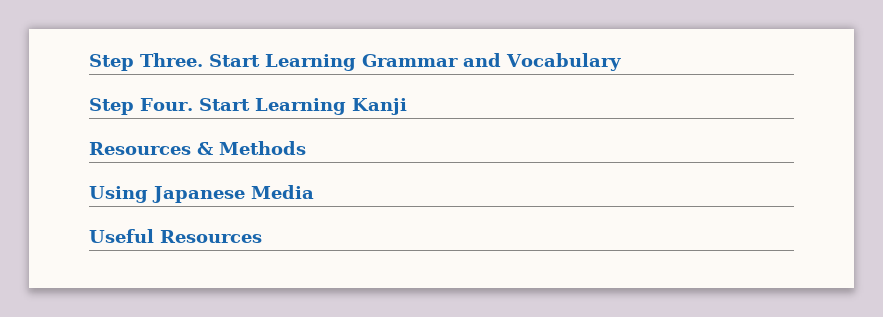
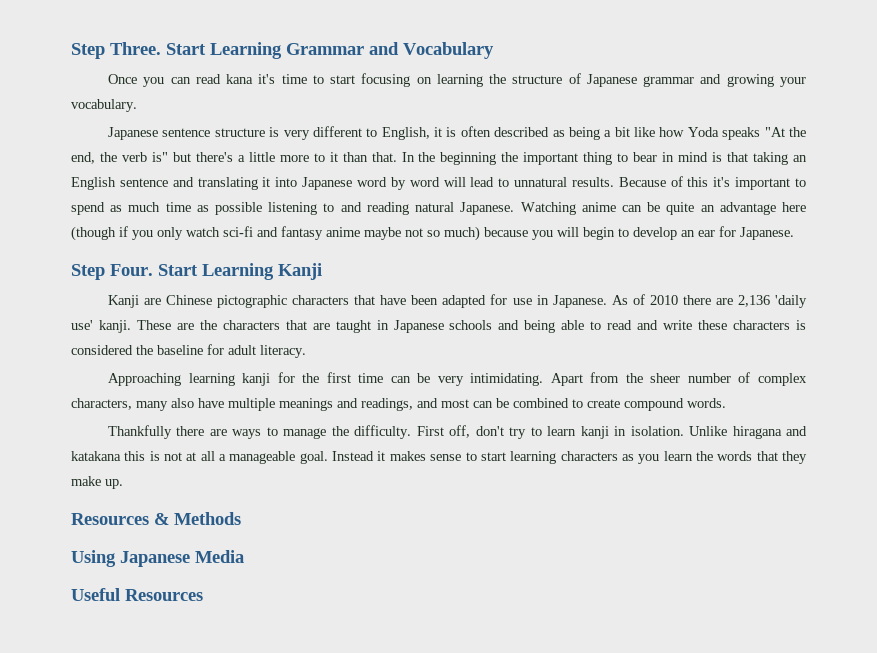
(621, 62) none -> [107,73,807,87] [71,99,137,112] [107,126,806,140] [71,152,807,165] [71,176,807,190] [71,202,807,215] [71,226,794,241] // Once you can read kana it's time to start focusing on learning the structure of Japanese grammar and growing your vocabulary. // Japanese sentence structure is very different to English, it is often described as being a bit like how Yoda speaks "At the end, the verb is" but there's a little more to it than that. In the beginning the important thing to bear in mind is that taking an English sentence and translating it into Japanese word by word will lead to unnatural results. Because of this it's important to spend as much time as possible listening to and reading natural Japanese. Watching anime can be quite an advantage here (though if you only watch sci-fi and fantasy anime maybe not so much) because you will begin to develop an ear for Japanese.
(407, 106) none -> [107,294,808,308] [71,320,807,333] [71,344,306,358] [107,372,807,386] [71,398,726,411] [107,425,808,439] [71,451,807,464] [71,476,123,489] // Kanji are Chinese pictographic characters that have been adapted for use in Japanese. As of 2010 there are 2,136 'daily use' kanji. These are the characters that are taught in Japanese schools and being able to read and write these characters is considered the baseline for adult literacy. // Approaching learning kanji for the first time can be very intimidating. Apart from the sheer number of complex characters, many also have multiple meanings and readings, and most can be combined to create compound words. // Thankfully there are ways to manage the difficulty. First off, don't try to learn kanji in isolation. Unlike hiragana and katakana this is not at all a manageable goal. Instead it makes sense to start learning characters as you learn the words that they make up.

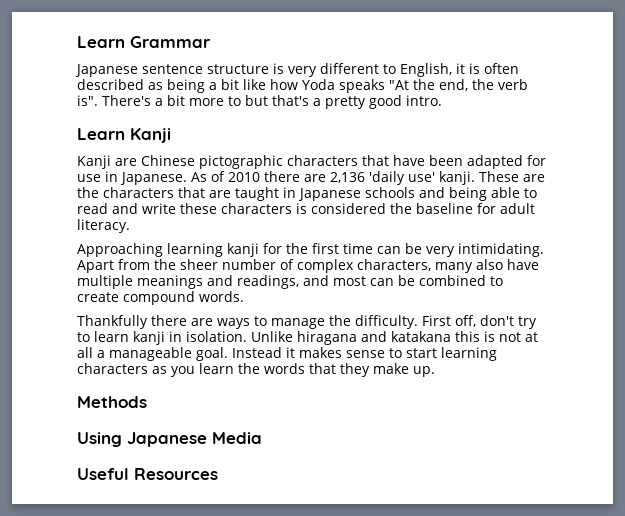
[71,42,494,59] [107,73,807,87] [71,99,137,112] Step Three. Start Learning Grammar and Vocabulary // Once you can read kana it's time to start focusing on learning the structure of Japanese grammar and growing your vocabulary. -> [77,36,211,48] Learn Grammar
[151,152,807,165] [71,176,807,190] [71,202,807,215] [71,226,794,241] [71,263,274,280] is" but there's a little more to it than that. In the beginning the important thing to bear in mind is that taking an English sentence and translating it into Japanese word by word will lead to unnatural results. Because of this it's important to spend as much time as possible listening to and reading natural Japanese. Watching anime can be quite an advantage here (though if you only watch sci-fi and fantasy anime maybe not so much) because you will begin to develop an ear for Japanese. // Step Four. Start Learning -> [77,95,442,109] [77,128,125,140] is". There's a bit more to but that's a pretty good intro. // Learn
[71,513,169,525] Resources & -> (435, 371) none

